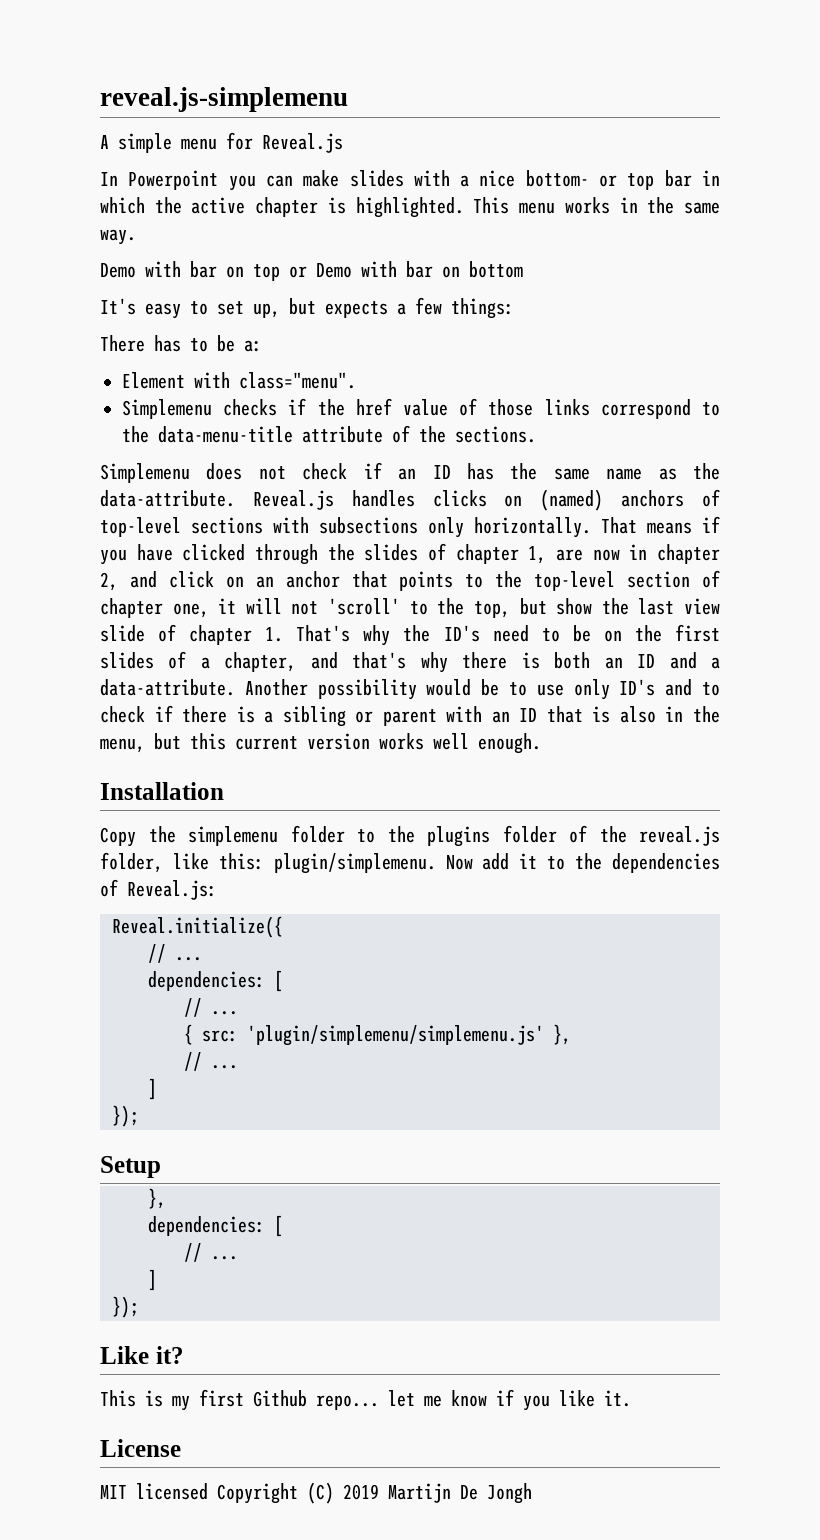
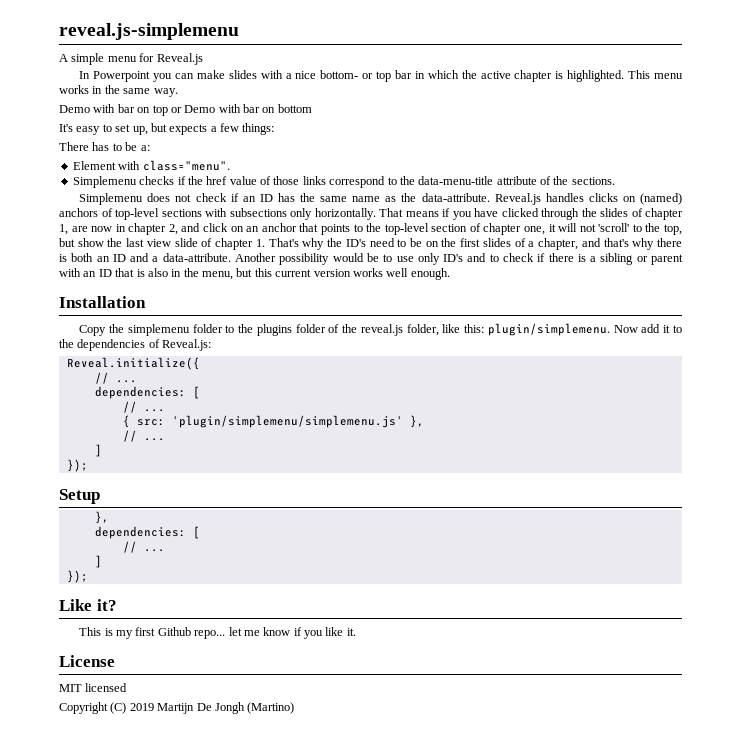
(208, 1491) none -> (128, 687) //
(532, 1493) none -> [247,702,295,714] (Martino)

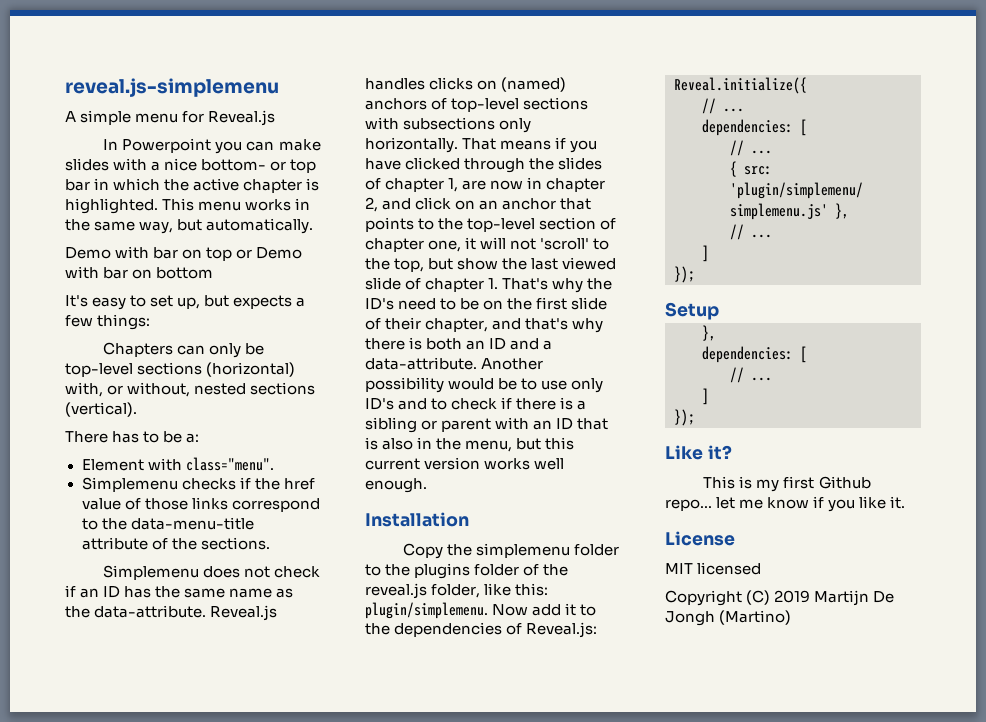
[153,88,178,97] way. -> [139,218,314,234] way, but automatically.
(275, 129) none -> [103,342,265,358] [65,362,296,377] [65,382,316,397] [65,402,137,417] // Chapters can only be top-level sections (horizontal) with, or without, nested sections (vertical).
[146,239,171,247] view -> [562,257,617,270] viewed
[482,238,535,247] slides of a -> [571,297,608,310] [365,317,422,330] slide of their

